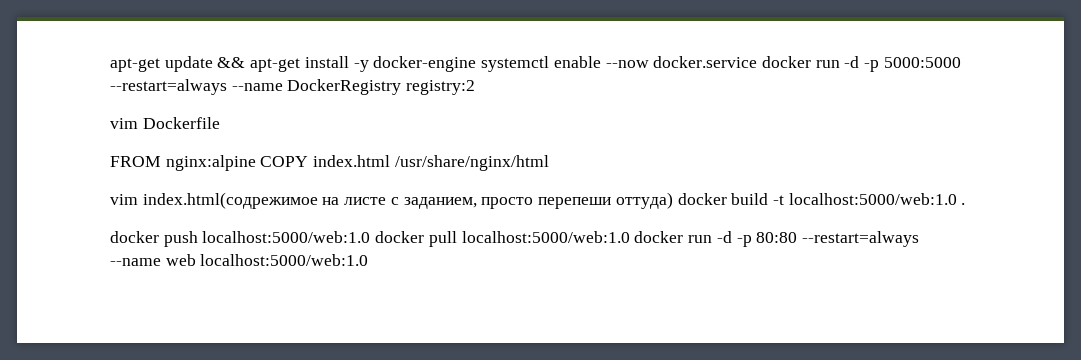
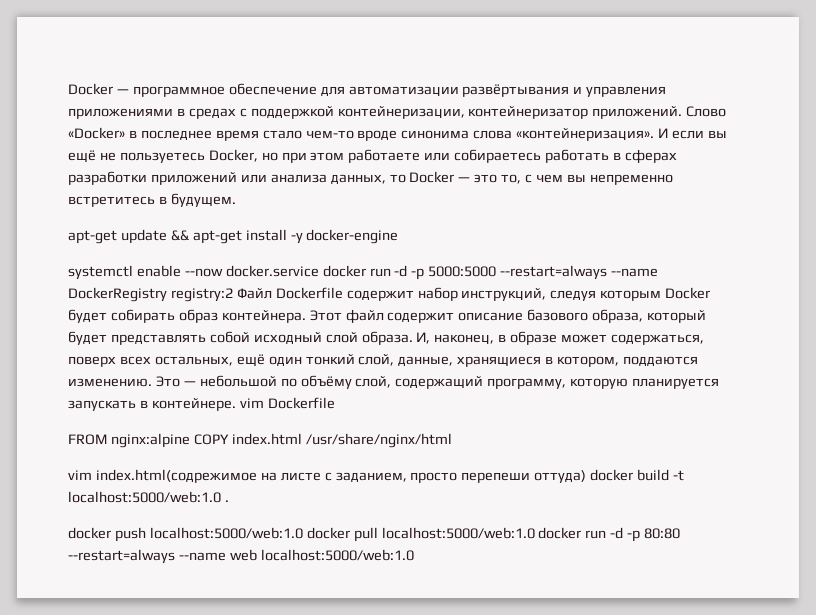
(110, 65) none -> [68,83,667,97] [68,106,727,119] [68,127,727,141] [68,149,677,163] [68,171,673,185] [68,193,236,207] Docker — программное обеспечение для автоматизации развёртывания и управления приложениями в средах с поддержкой контейнеризации, контейнеризатор приложений. Слово «Docker» в последнее время стало чем-то вроде синонима слова «контейнеризация». И если вы ещё не пользуетесь Docker, но при этом работаете или собираетесь работать в сферах разработки приложений или анализа данных, то Docker — это то, с чем вы непременно встретитесь в будущем. //
(477, 64) none -> (399, 236) //
(476, 87) // -> [236,287,711,301] [68,309,707,323] [68,331,705,345] [68,354,699,367] [68,375,720,389] [68,398,236,411] Файл Dockerfile содержит набор инструкций, следуя которым Docker будет собирать образ контейнера. Этот файл содержит описание базового образа, который будет представлять собой исходный слой образа. И, наконец, в образе может содержаться, поверх всех остальных, ещё один тонкий слой, данные, хранящиеся в котором, поддаются изменению. Это — небольшой по объёму слой, содержащий программу, которую планируется запускать в контейнере.

